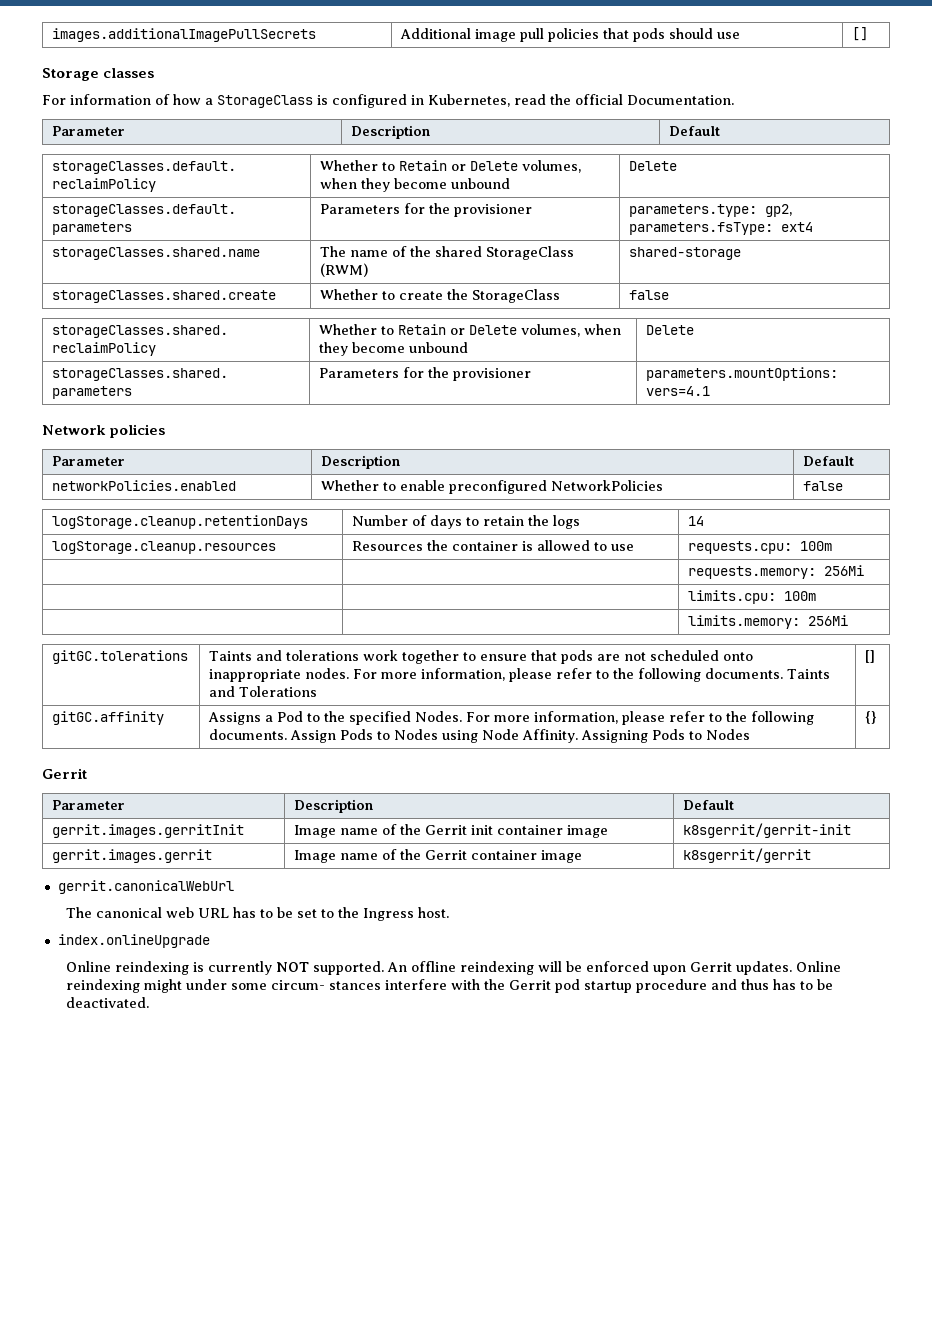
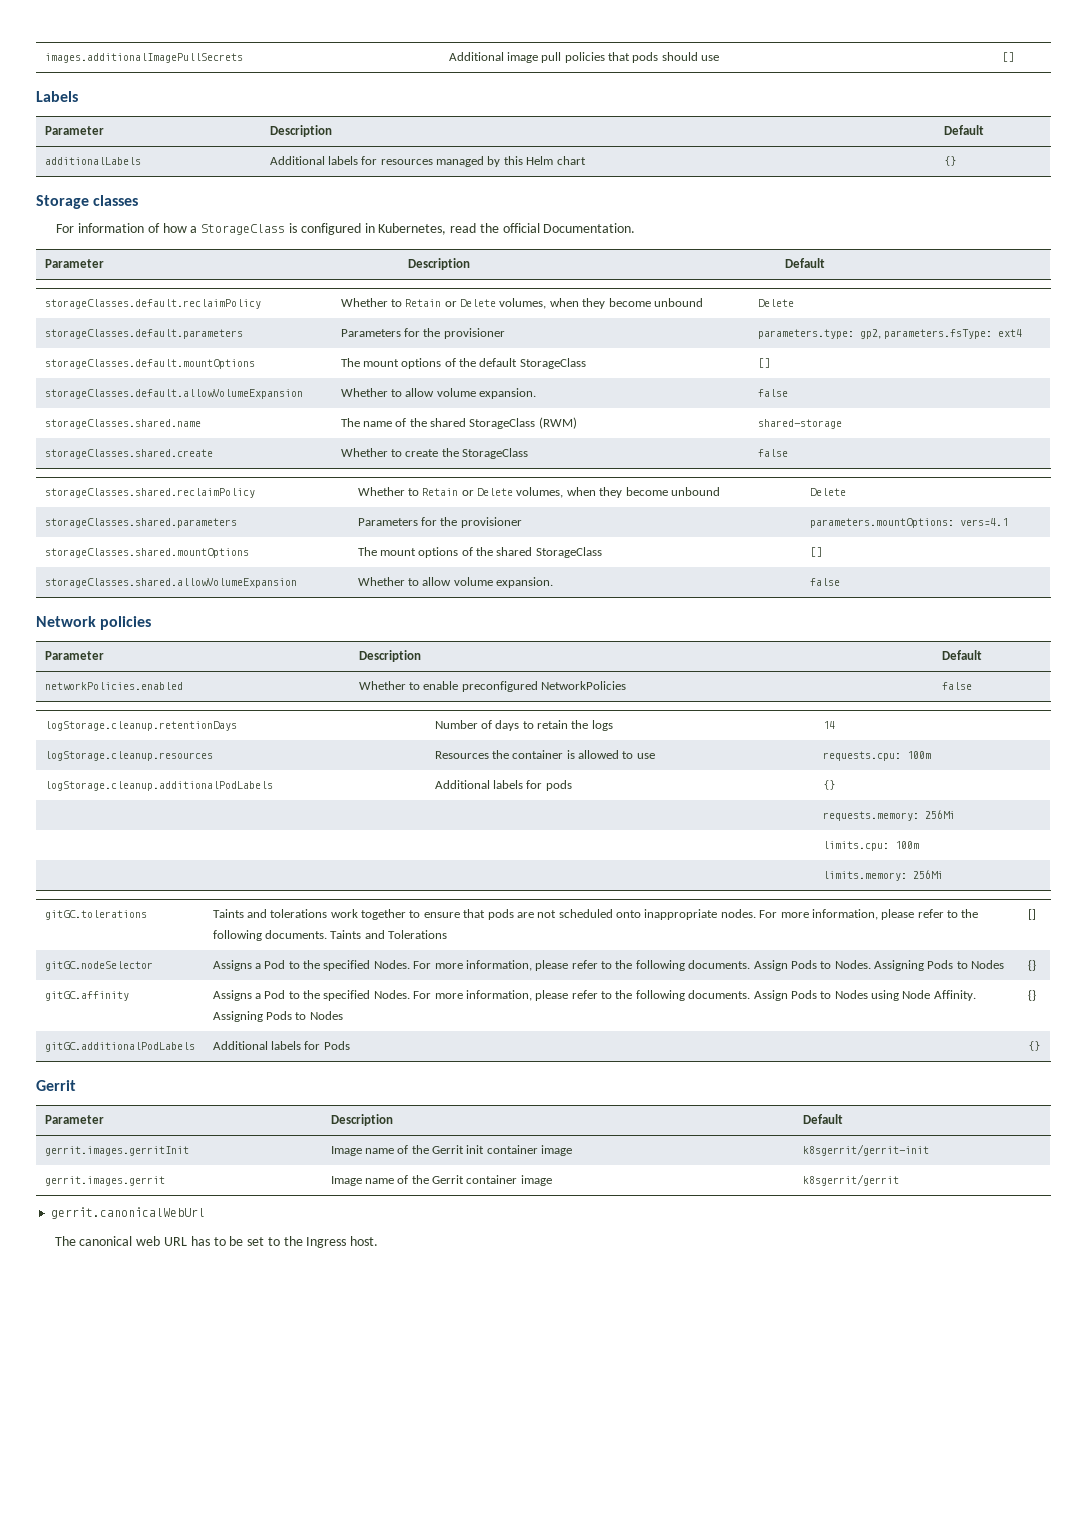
(869, 34) none -> [36,91,78,102] [44,126,104,135] [269,125,332,137] [943,125,984,135] [44,157,141,165] [269,156,586,167] [943,156,956,166] // Labels // Parameter | Description | Default // additionalLabels | Additional labels for resources managed by this Helm chart | {}
(814, 227) none -> [44,359,255,369] [340,358,586,369] [757,358,770,368] [44,389,303,399] [340,388,537,399] [757,389,788,397] // storageClasses.default.mountOptions | The mount options of the default StorageClass | [] // storageClasses.default.allowVolumeExpansion | Whether to allow volume expansion. | false
(711, 391) none -> [44,548,249,558] [357,547,602,558] [809,547,822,557] [44,578,297,588] [357,577,554,588] [809,578,840,586] // storageClasses.shared.mountOptions | The mount options of the shared StorageClass | [] // storageClasses.shared.allowVolumeExpansion | Whether to allow volume expansion. | false
(833, 546) none -> [44,781,273,791] [434,780,572,791] [822,780,835,790] // logStorage.cleanup.additionalPodLabels | Additional labels for pods | {}
(876, 656) none -> [44,961,153,971] [212,960,1005,971] [1027,960,1036,971] // gitGC.nodeSelector | Assigns a Pod to the specified Nodes. For more information, please refer to the following documents. Assign Pods to Nodes. Assigning Pods to Nodes | {}
(878, 717) none -> [44,1042,195,1052] [212,1041,350,1050] [1027,1041,1040,1051] // gitGC.additionalPodLabels | Additional labels for Pods | {}
[57,934,210,948] [65,961,841,975] [65,979,833,993] [65,997,149,1008] // index.onlineUpgrade // Online reindexing is currently NOT supported. An offline reindexing will be enforced upon Gerrit updates. Online reindexing might under some circum- stances interfere with the Gerrit pod startup procedure and thus has to be deactivated. -> (379, 1241) none

